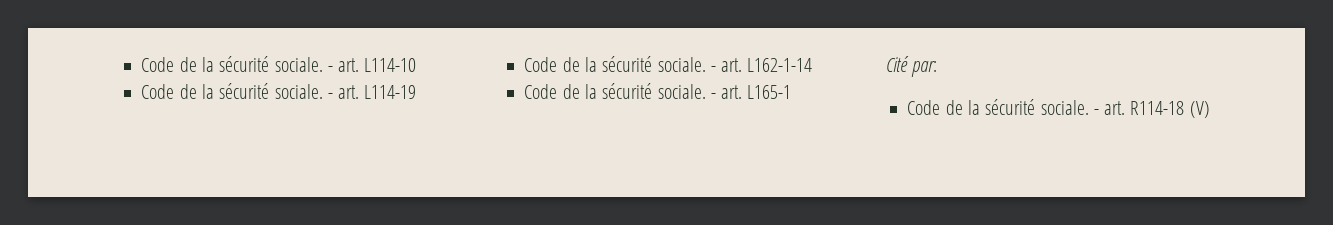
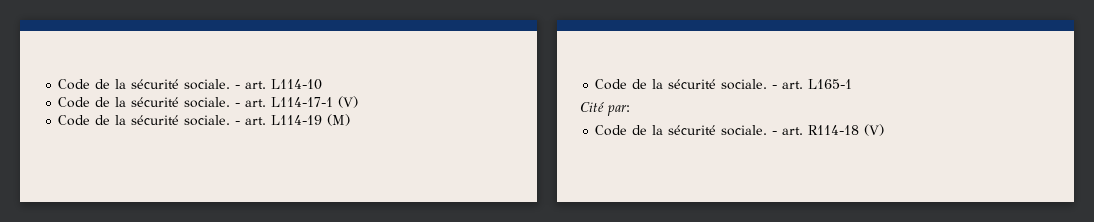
[364,85,417,99] [524,56,813,72] L114-19 // Code de la sécurité sociale. - art. L162-1-14 -> [271,96,359,108] [58,114,351,126] L114-17-1 (V) // Code de la sécurité sociale. - art. L114-19 (M)

